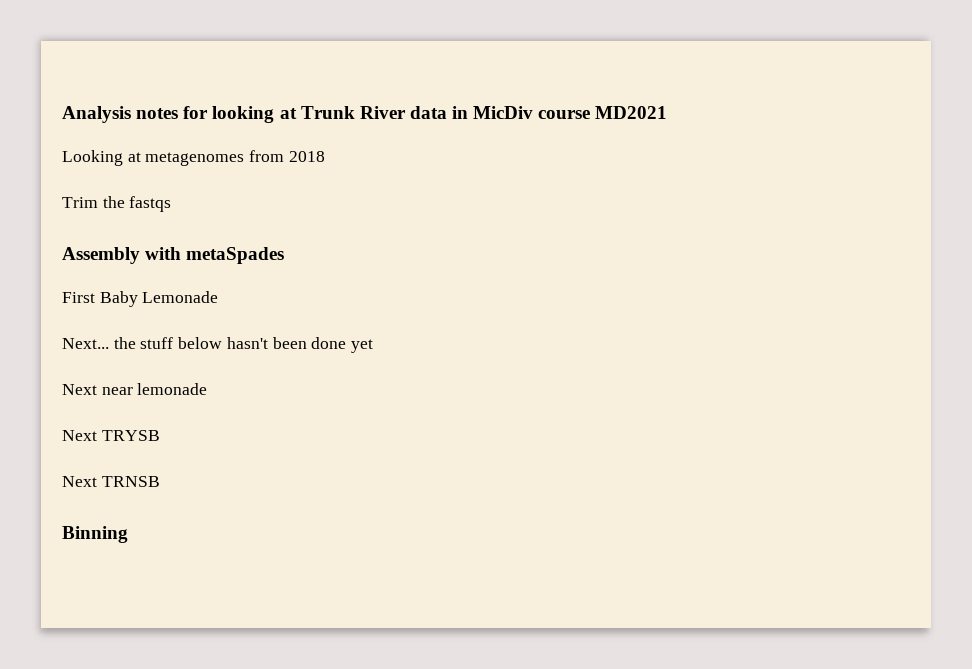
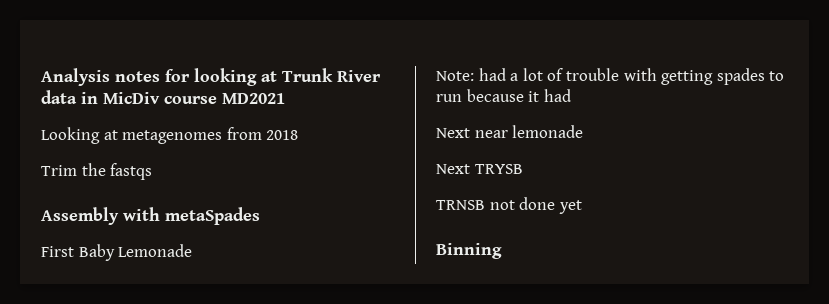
[62,337,374,353] Next... the stuff below hasn't been done yet -> [436,68,785,85] [436,89,571,102] Note: had a lot of trouble with getting spades to run because it had
[62,476,97,487] Next -> (523, 169) none
(160, 481) none -> [489,197,582,214] not done yet

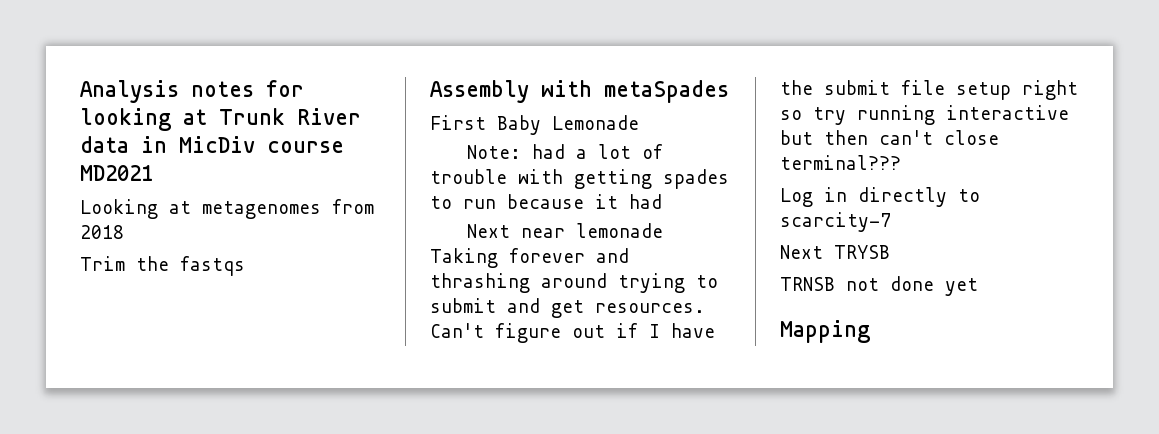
(584, 131) none -> [430,248,629,268] [430,273,718,293] [430,298,705,318] [430,323,715,343] [780,80,1078,100] [780,105,1069,125] [780,130,999,145] [780,155,901,170] [780,187,980,207] [780,212,891,232] Taking forever and thrashing around trying to submit and get resources. Can't figure out if I have the submit file setup right so try running interactive but then can't close terminal??? // Log in directly to scarcity-7
[436,243,502,259] Binning -> [780,320,870,343] Mapping

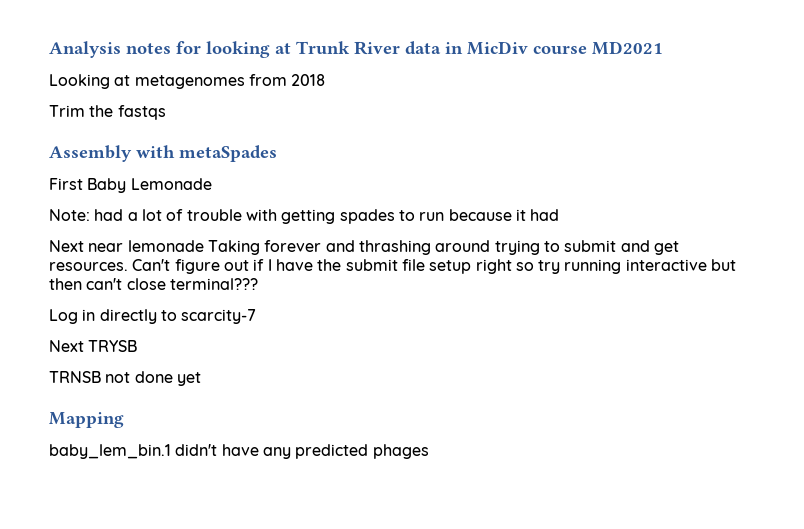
(870, 331) none -> [49,444,429,459] // baby_lem_bin.1 didn't have any predicted phages

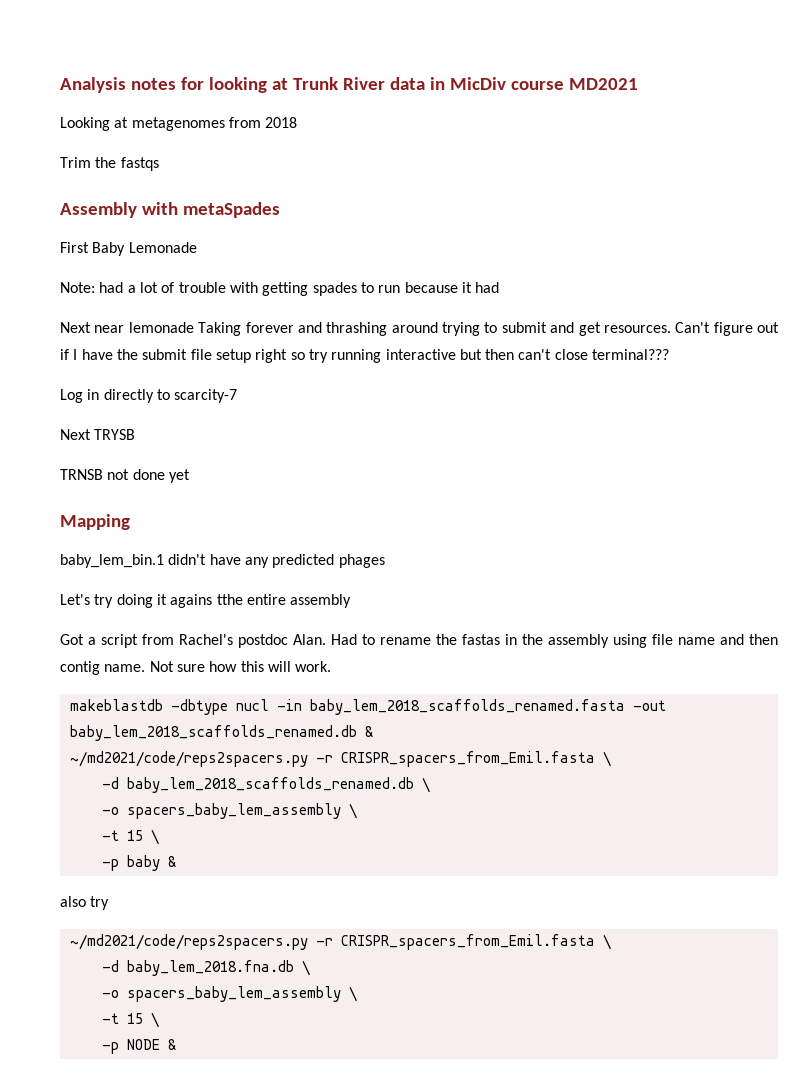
(429, 451) none -> [60,594,352,608] [60,634,778,648] [60,661,332,675] [69,699,666,715] [69,725,373,741] [69,751,611,767] [101,777,430,793] [101,803,357,819] [101,829,159,845] [101,855,176,871] [60,896,110,910] [69,934,611,950] [101,960,310,976] [101,986,357,1002] [101,1012,159,1028] [101,1039,176,1054] // Let's try doing it agains tthe entire assembly // Got a script from Rachel's postdoc Alan. Had to rename the fastas in the assembly using file name and then contig name. Not sure how this will work. // makeblastdb -dbtype nucl -in baby_lem_2018_scaffolds_renamed.fasta -out baby_lem_2018_scaffolds_renamed.db & // ~/md2021/code/reps2spacers.py -r CRISPR_spacers_from_Emil.fasta \ // -d baby_lem_2018_scaffolds_renamed.db \ // -o spacers_baby_lem_assembly \ // -t 15 \ // -p baby & // also try // ~/md2021/code/reps2spacers.py -r CRISPR_spacers_from_Emil.fasta \ // -d baby_lem_2018.fna.db \ // -o spacers_baby_lem_assembly \ // -t 15 \ // -p NODE &

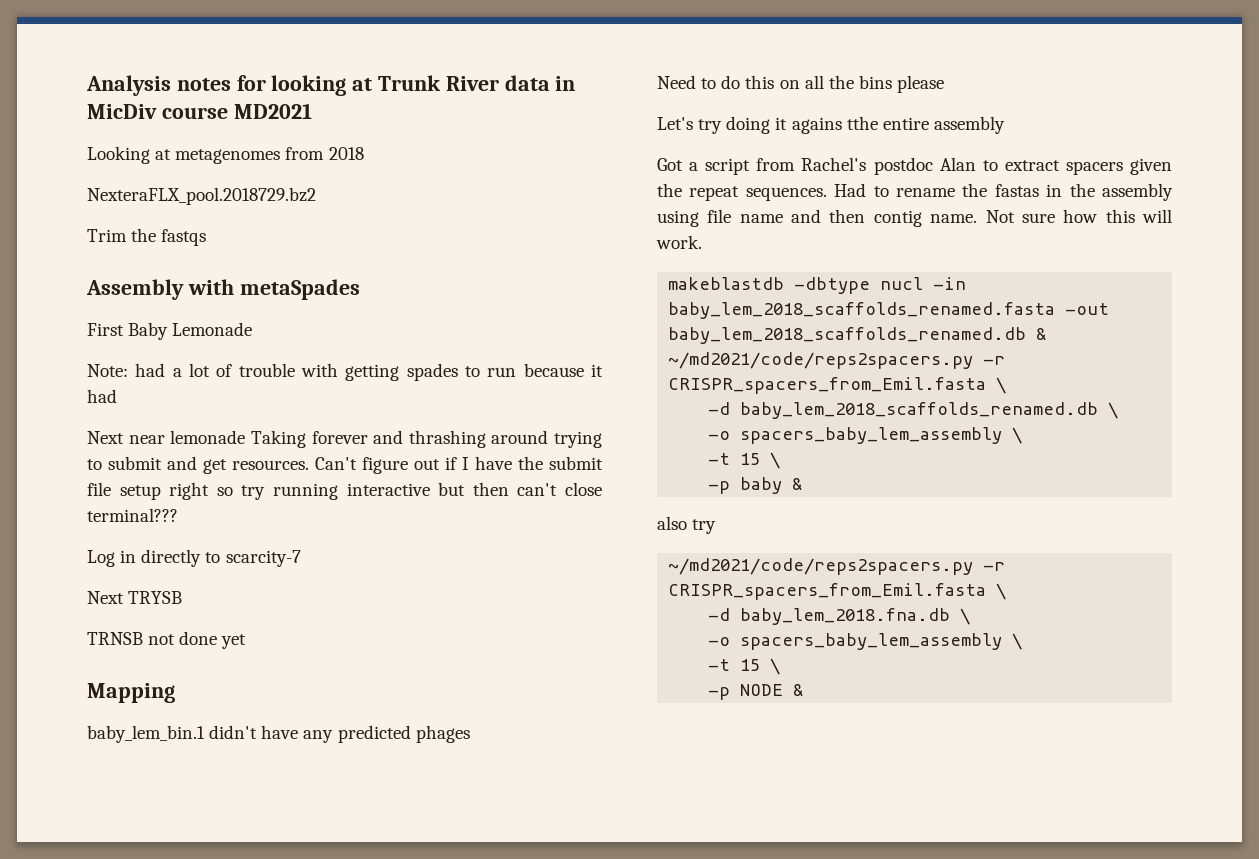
(298, 122) none -> [87,187,316,205] // NexteraFLX_pool.2018729.bz2
(385, 561) none -> [657,75,945,93] // Need to do this on all the bins please
[293,634,326,645] Alan. -> [939,157,1172,175] [657,183,827,201] Alan to extract spacers given the repeat sequences.

